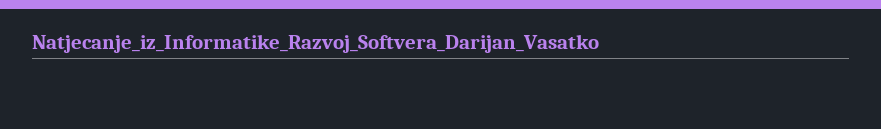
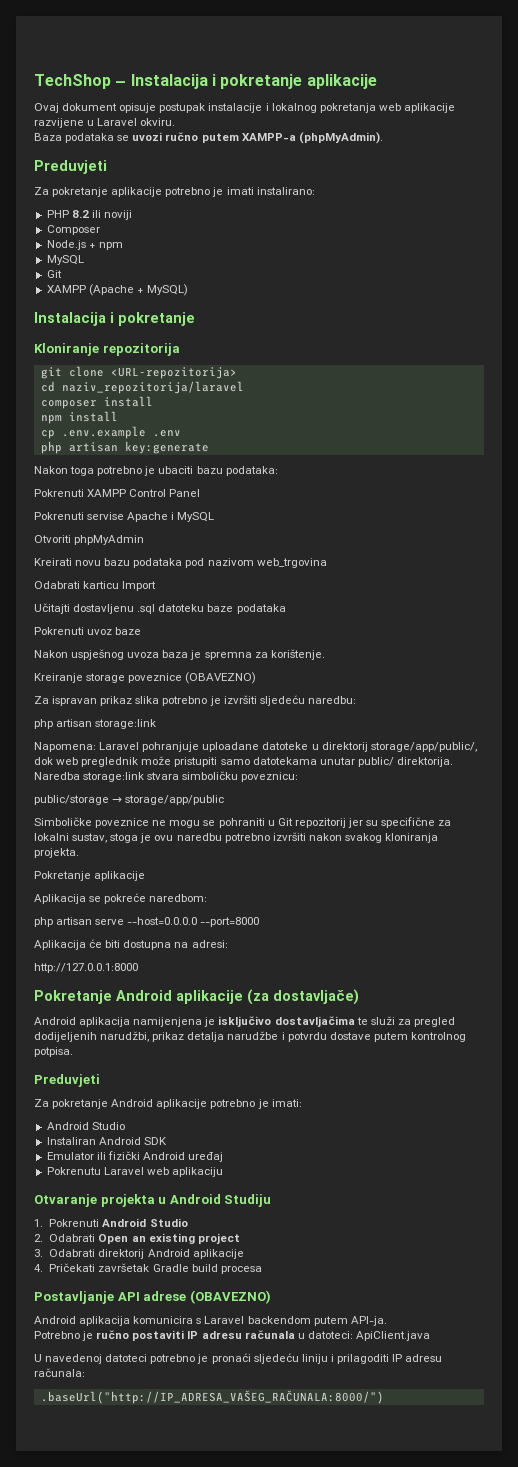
[32,34,599,53] Natjecanje_iz_Informatike_Razvoj_Softvera_Darijan_Vasatko -> [34,74,377,89] [34,103,455,113] [34,118,176,128] [34,132,383,144] [34,160,107,174] [34,187,315,197] [46,210,132,220] [46,225,100,235] [46,240,123,250] [46,255,84,265] [46,270,62,278] [46,284,188,296] [34,312,195,326] [34,343,180,356] [40,366,237,379] [40,381,244,394] [40,396,153,409] [40,411,118,424] [40,426,181,439] [40,441,209,454] [34,466,278,476] [34,489,201,497] [34,512,215,522] [34,535,145,545] [34,558,327,568] [34,581,157,591] [34,603,286,614] [34,627,142,635] [34,649,325,660] [34,672,257,684] [34,695,356,706] [34,719,157,729] [34,742,477,752] [34,756,453,767] [34,771,299,782] [34,795,225,805] [34,817,452,828] [34,832,439,843] [34,848,79,858] [34,871,146,881] [34,893,208,904] [34,917,260,927] [34,939,228,950] [34,963,138,973] [34,989,359,1005] [34,1016,455,1027] [34,1031,466,1042] [34,1047,73,1057] [34,1074,100,1087] [34,1099,302,1109] [46,1122,125,1130] [46,1137,167,1145] [46,1151,224,1162] [46,1167,223,1177] [34,1194,272,1207] [34,1218,188,1227] [34,1233,240,1244] [34,1249,244,1259] [34,1263,262,1274] [34,1290,271,1304] [34,1316,387,1326] [34,1330,430,1341] [34,1353,443,1364] [34,1368,85,1377] [40,1390,384,1404] TechShop – Instalacija i pokretanje aplikacije // Ovaj dokument opisuje postupak instalacije i lokalnog pokretanja web aplikacije razvijene u Laravel okviru. // Baza podataka se uvozi ručno putem XAMPP-a (phpMyAdmin). // Preduvjeti // Za pokretanje aplikacije potrebno je imati instalirano: // PHP 8.2 ili noviji // Composer // Node.js + npm // MySQL // Git // XAMPP (Apache + MySQL) // Instalacija i pokretanje // Kloniranje repozitorija // git clone <URL-repozitorija> // cd naziv_repozitorija/laravel // composer install // npm install // cp .env.example .env // php artisan key:generate // Nakon toga potrebno je ubaciti bazu podataka: // Pokrenuti XAMPP Control Panel // Pokrenuti servise Apache i MySQL // Otvoriti phpMyAdmin // Kreirati novu bazu podataka pod nazivom web_trgovina // Odabrati karticu Import // Učitajti dostavljenu .sql datoteku baze podataka // Pokrenuti uvoz baze // Nakon uspješnog uvoza baza je spremna za korištenje. // Kreiranje storage poveznice (OBAVEZNO) // Za ispravan prikaz slika potrebno je izvršiti sljedeću naredbu: // php artisan storage:link // Napomena: Laravel pohranjuje uploadane datoteke u direktorij storage/app/public/, dok web preglednik može pristupiti samo datotekama unutar public/ direktorija. Naredba storage:link stvara simboličku poveznicu: // public/storage → storage/app/public // Simboličke poveznice ne mogu se pohraniti u Git repozitorij jer su specifične za lokalni sustav, stoga je ovu naredbu potrebno izvršiti nakon svakog kloniranja projekta. // Pokretanje aplikacije // Aplikacija se pokreće naredbom: // php artisan serve --host=0.0.0.0 --port=8000 // Aplikacija će biti dostupna na adresi: // http://127.0.0.1:8000 // Pokretanje Android aplikacije (za dostavljače) // Android aplikacija namijenjena je isključivo dostavljačima te služi za pregled dodijeljenih narudžbi, prikaz detalja narudžbe i potvrdu dostave putem kontrolnog potpisa. // Preduvjeti // Za pokretanje Android aplikacije potrebno je imati: // Android Studio // Instaliran Android SDK // Emulator ili fizički Android uređaj // Pokrenutu Laravel web aplikaciju // Otvaranje projekta u Android Studiju // 1. Pokrenuti Android Studio // 2. Odabrati Open an existing project // 3. Odabrati direktorij Android aplikacije // 4. Pričekati završetak Gradle build procesa // Postavljanje API adrese (OBAVEZNO) // Android aplikacija komunicira s Laravel backendom putem API-ja. // Potrebno je ručno postaviti IP adresu računala u datoteci: ApiClient.java // U navedenoj datoteci potrebno je pronaći sljedeću liniju i prilagoditi IP adresu računala: // .baseUrl("http://IP_ADRESA_VAŠEG_RAČUNALA:8000/")

